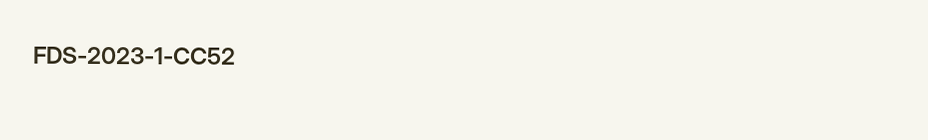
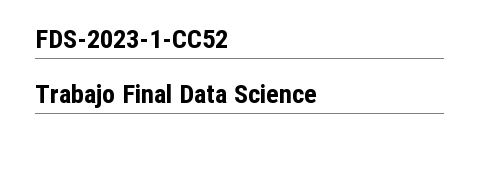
(236, 55) none -> [35,84,318,108] // Trabajo Final Data Science

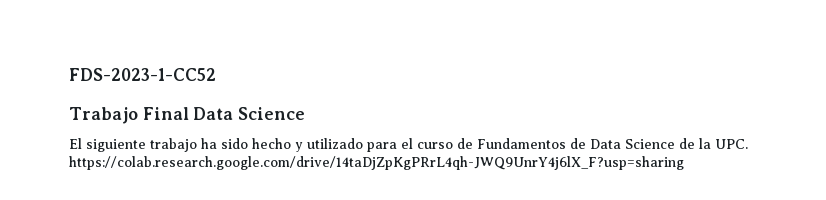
(318, 93) none -> [69,138,748,152] [69,156,684,170] // El siguiente trabajo ha sido hecho y utilizado para el curso de Fundamentos de Data Science de la UPC. https://colab.research.google.com/drive/14taDjZpKgPRrL4qh-JWQ9UnrY4j6lX_F?usp=sharing

